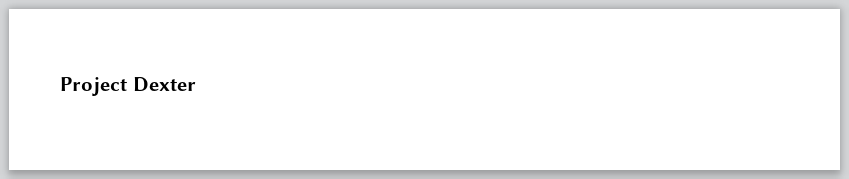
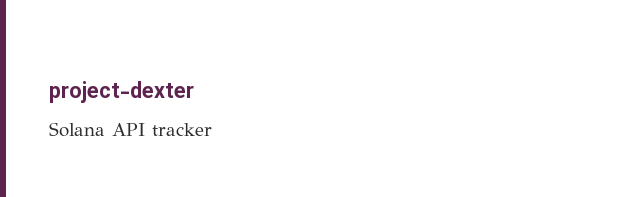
[60,77,196,96] Project Dexter -> [49,81,194,103] [49,122,212,137] project-dexter // Solana API tracker

